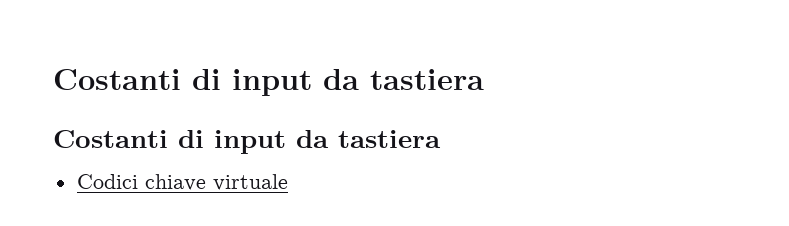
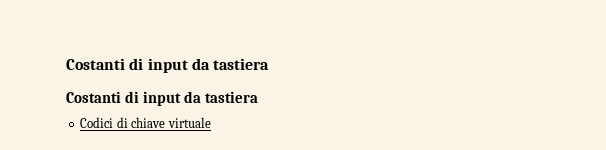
(138, 181) none -> [116,117,128,128] di

